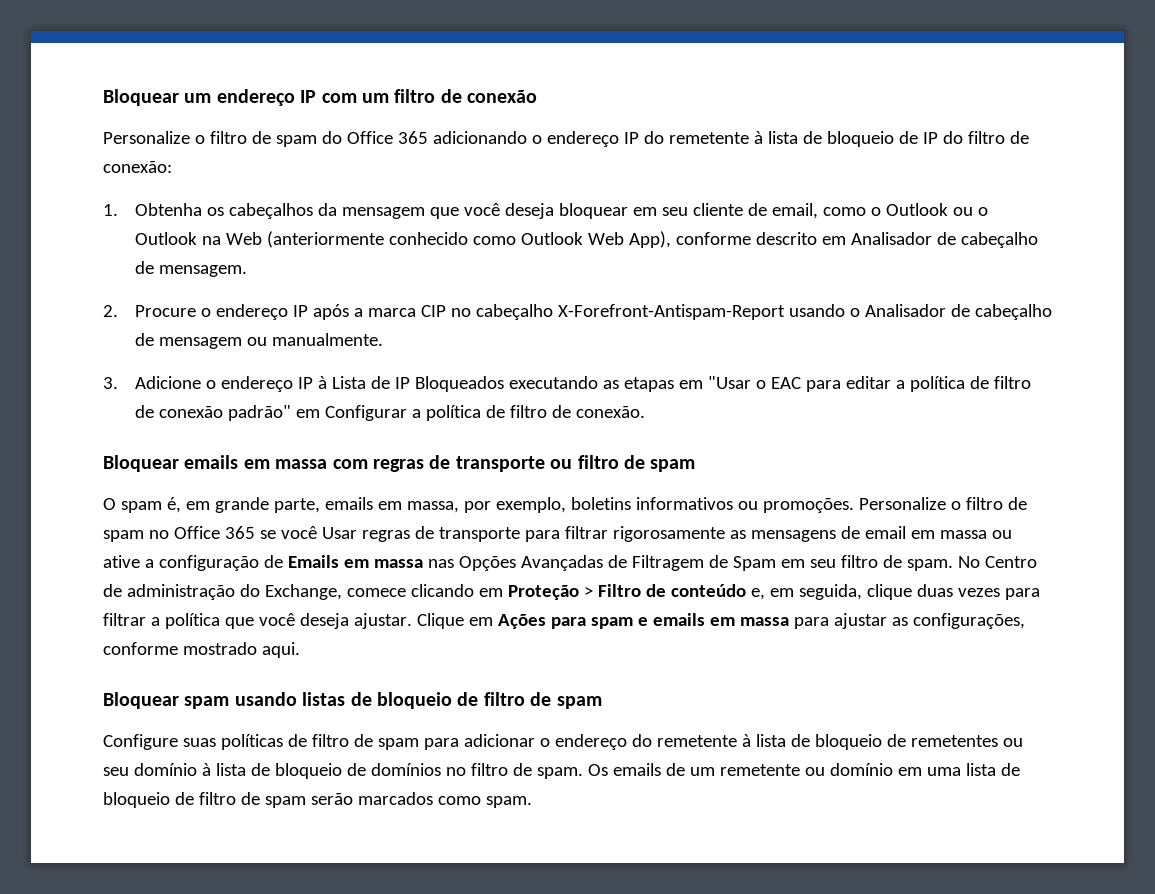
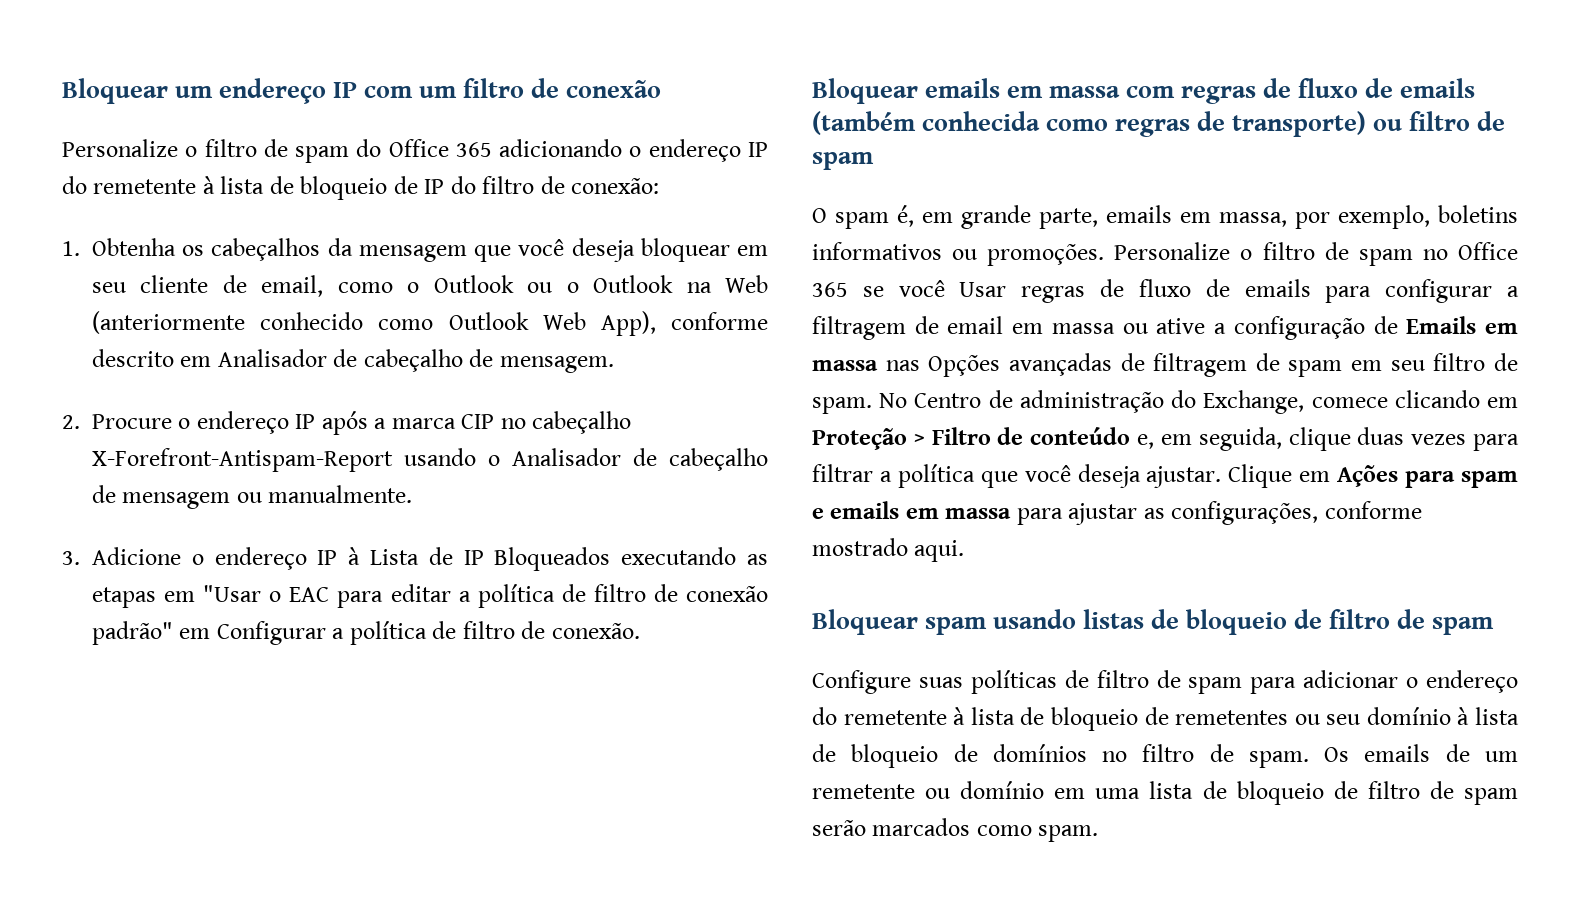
[455,456,545,472] transporte -> [1298,78,1476,98] [812,111,1367,137] fluxo de emails (também conhecida como regras de transporte)
[438,526,836,542] transporte para filtrar rigorosamente as mensagens -> [1138,279,1519,303] [812,316,906,340] fluxo de emails para configurar a filtragem
[520,555,776,571] Avançadas de Filtragem de Spam -> [1008,353,1343,377] avançadas de filtragem de spam

